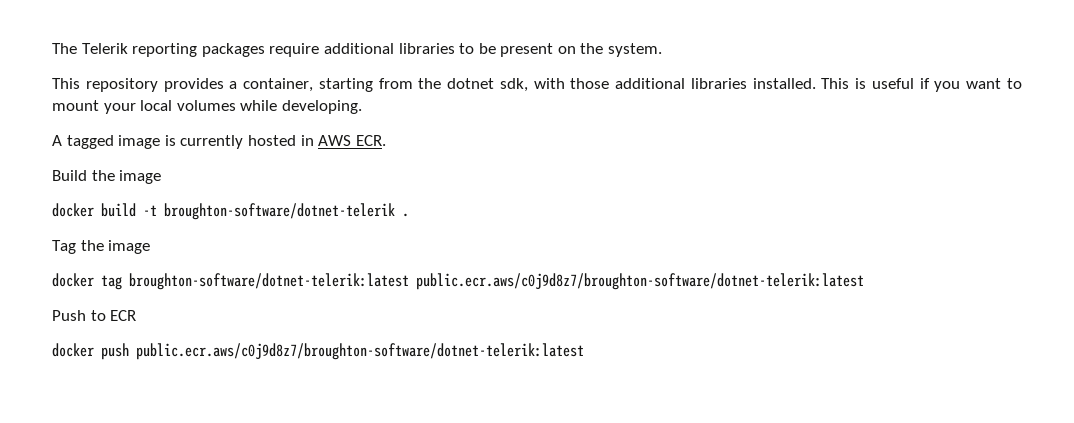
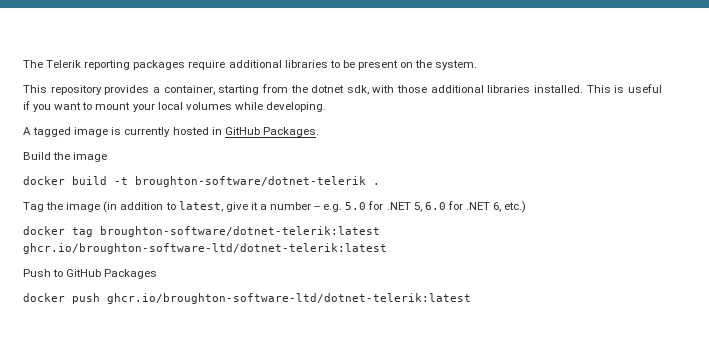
[318,135,386,146] AWS ECR. -> [224,127,319,137] GitHub Packages.
(151, 247) none -> [103,201,527,213] (in addition to latest, give it a number -- e.g. 5.0 for .NET 5, 6.0 for .NET 6, etc.)
[416,273,864,290] public.ecr.aws/c0j9d8z7/broughton-software/dotnet-telerik:latest -> [23,243,387,254] ghcr.io/broughton-software-ltd/dotnet-telerik:latest
[110,310,137,321] ECR -> [66,269,158,279] GitHub Packages
[136,343,584,360] public.ecr.aws/c0j9d8z7/broughton-software/dotnet-telerik:latest -> [107,293,471,304] ghcr.io/broughton-software-ltd/dotnet-telerik:latest

